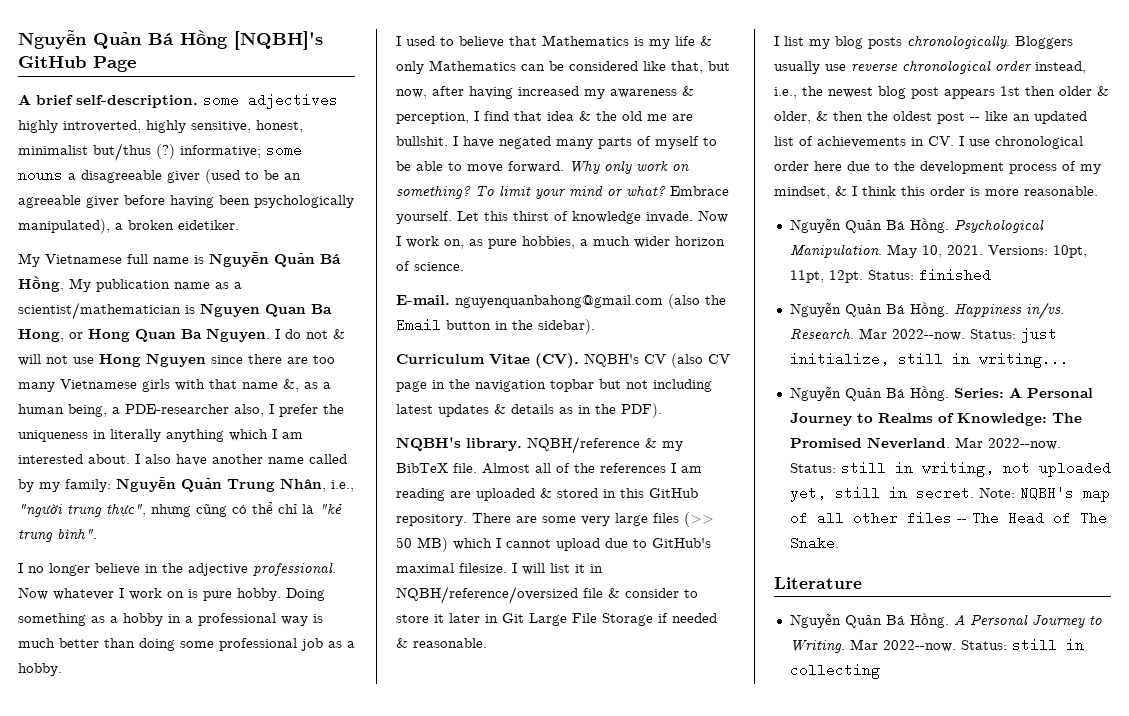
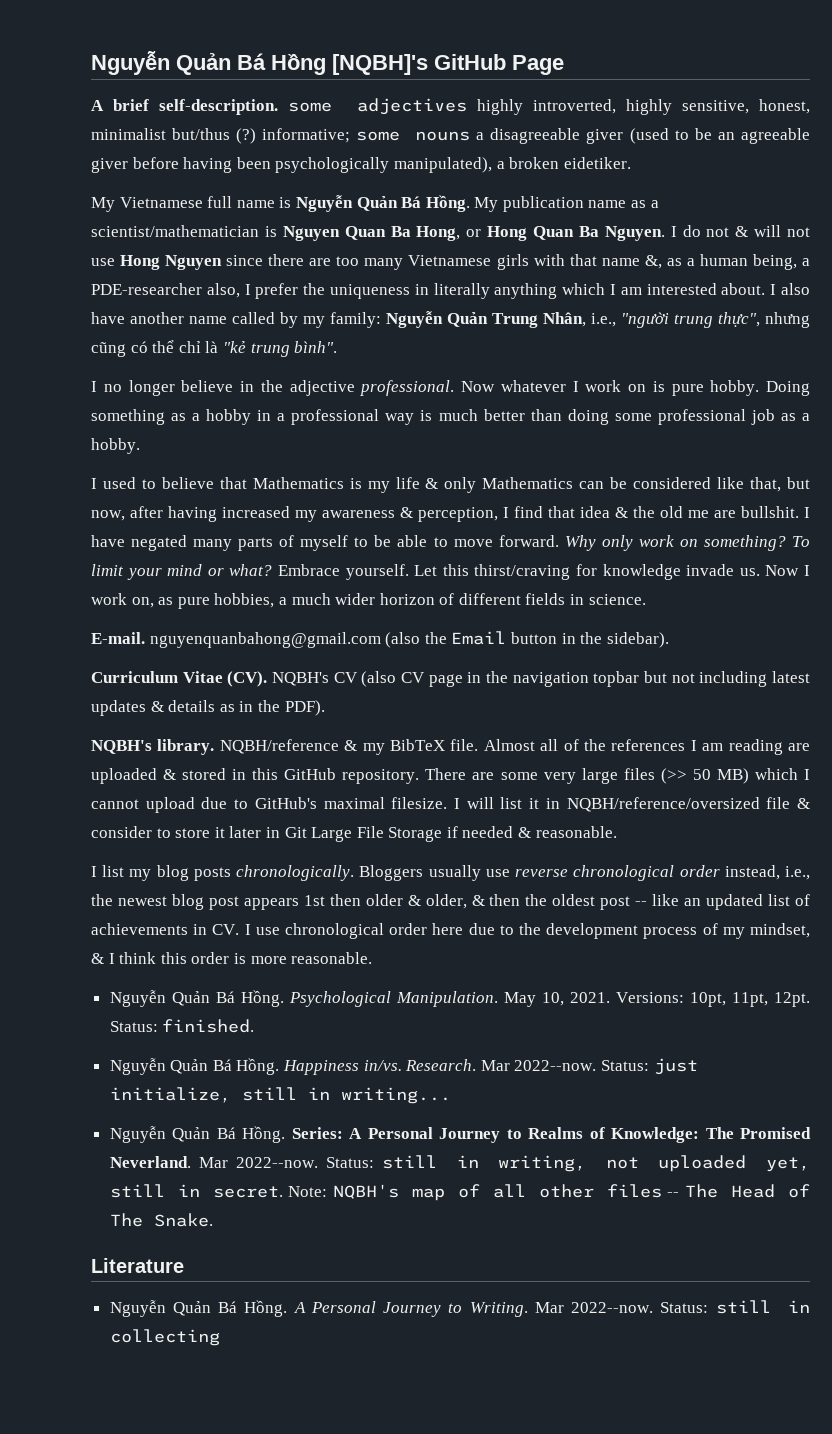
[513,211,693,224] thirst of knowledge invade. -> [474,564,760,580] thirst/craving for knowledge invade us.
(410, 266) none -> [458,593,585,605] different fields in
[918,268,991,282] finished -> [162,1019,255,1033] finished.

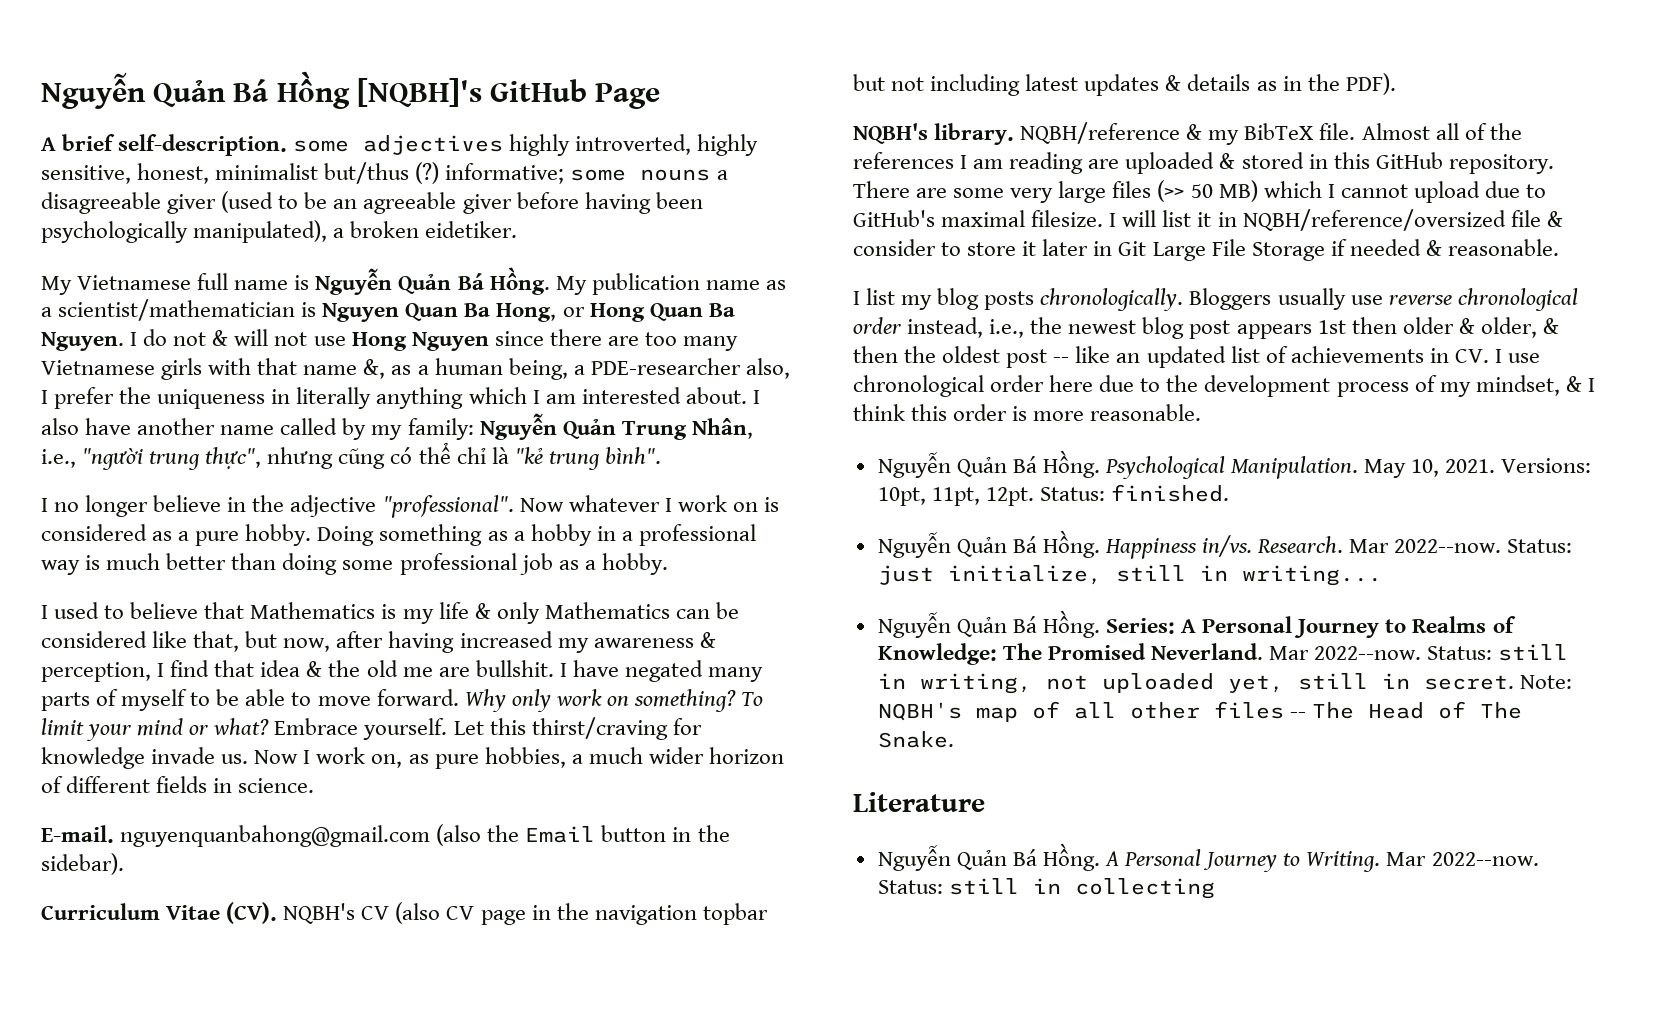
[360,380,455,396] professional. -> [382,495,514,518] "professional".
(665, 386) none -> [41,524,190,541] considered as a

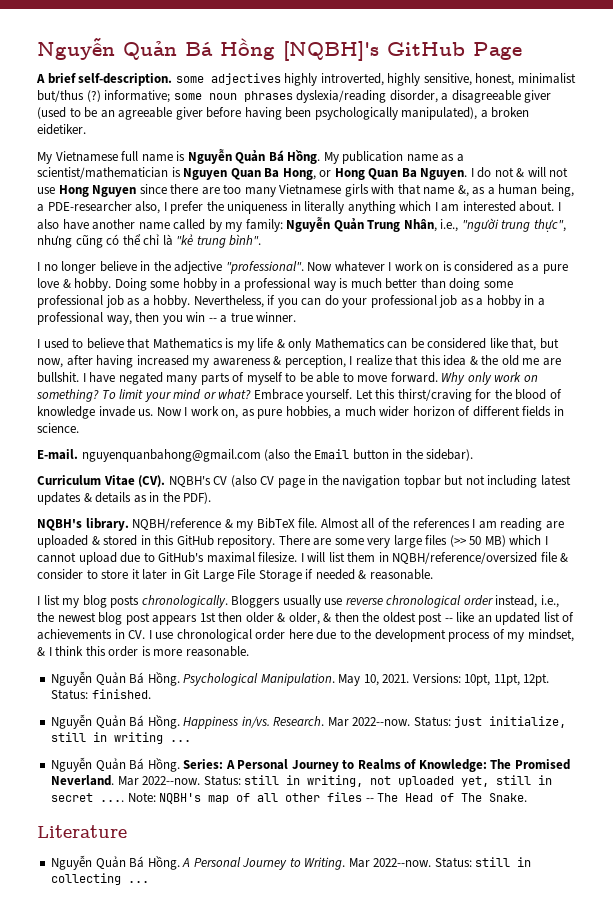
[640,169,711,181] nouns -> [208,90,438,103] noun phrases dyslexia/reading disorder,
[245,524,525,546] hobby. Doing something as a -> [37,278,180,291] love & hobby. Doing some
(668, 564) none -> [193,295,545,308] [37,312,297,325] Nevertheless, if you can do your professional job as a hobby in a professional way, then you win -- a true winner.
[170,660,255,677] find that -> [355,355,441,366] realize that this
(702, 726) none -> [494,389,562,400] the blood of
[1197,212,1212,227] it -> [347,552,376,562] them
[1241,565,1382,586] writing... -> [114,732,192,744] writing ...
[1423,675,1514,690] secret. -> [51,793,125,802] secret ....
(1215, 888) none -> [128,881,150,883] ...

